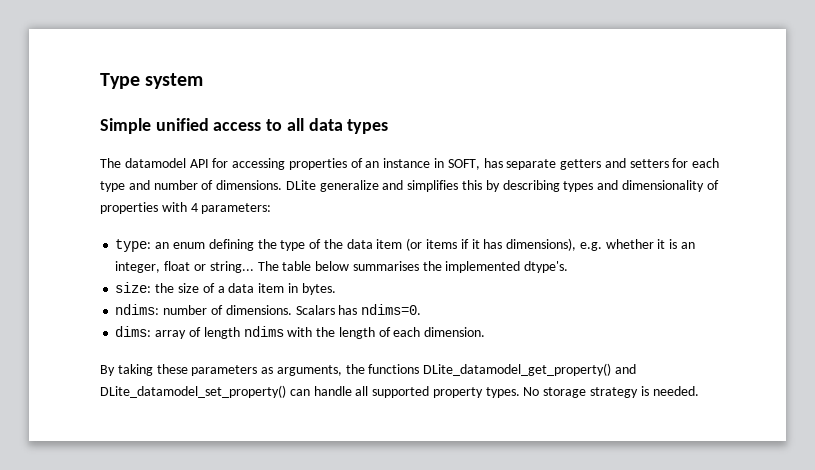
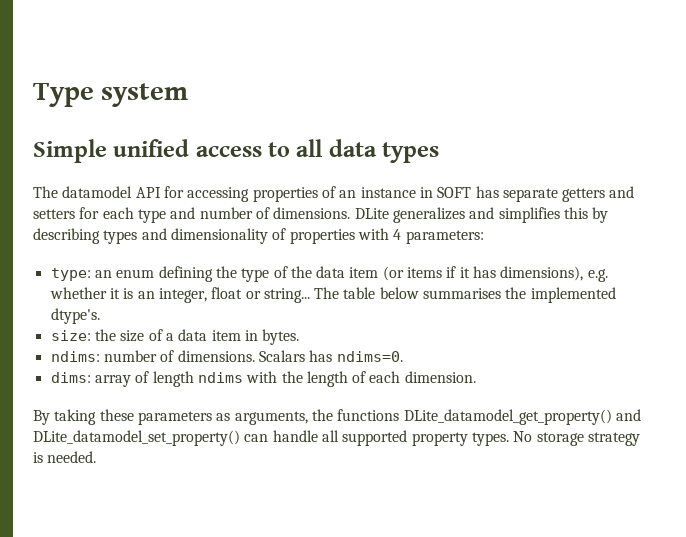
[447,159,480,170] SOFT, -> [437,187,472,198] SOFT
[319,180,379,192] generalize -> [392,207,465,223] generalizes

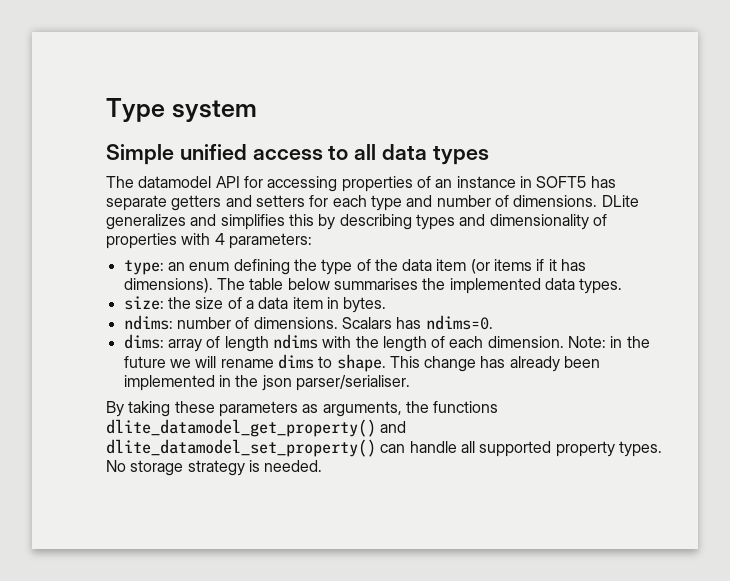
[437,187,472,198] SOFT -> [536,176,587,188] SOFT5
[500,266,608,282] [49,287,310,303] dimensions), e.g. whether it is an integer, float or string... -> [123,278,213,293] dimensions).
[50,308,100,324] dtype's. -> [544,278,623,294] data types.
(476, 377) none -> [568,336,650,348] [123,354,601,372] [123,375,410,391] Note: in the future we will rename dims to shape. This change has already been implemented in the json parser/serialiser.
[403,409,641,425] [33,430,240,446] DLite_datamodel_get_property() and DLite_datamodel_set_property() -> [106,419,407,437] [106,439,376,457] dlite_datamodel_get_property() and dlite_datamodel_set_property()

